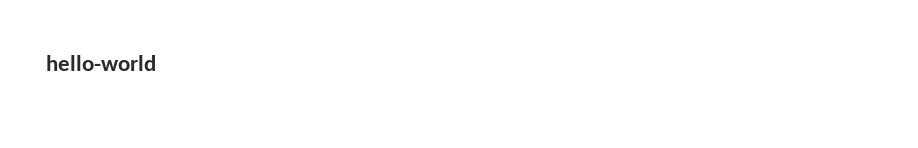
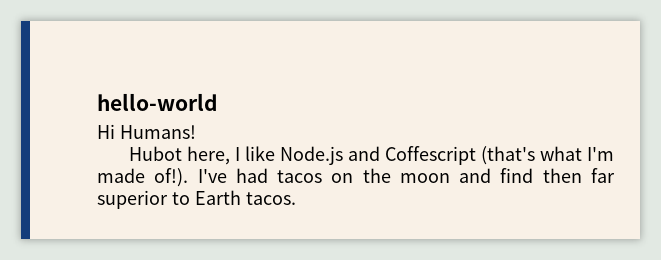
(156, 63) none -> [97,124,196,139] [129,146,614,165] [97,168,615,187] [97,190,296,209] // Hi Humans! // Hubot here, I like Node.js and Coffescript (that's what I'm made of!). I've had tacos on the moon and find then far superior to Earth tacos.

